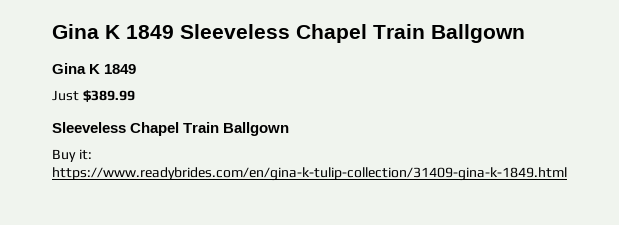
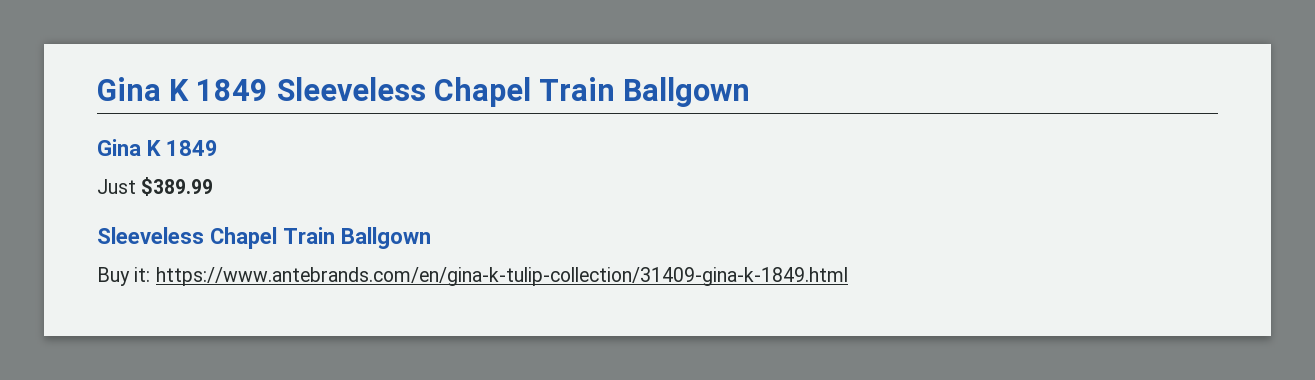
[52,167,567,181] https://www.readybrides.com/en/gina-k-tulip-collection/31409-gina-k-1849.html -> [155,267,848,286] https://www.antebrands.com/en/gina-k-tulip-collection/31409-gina-k-1849.html

